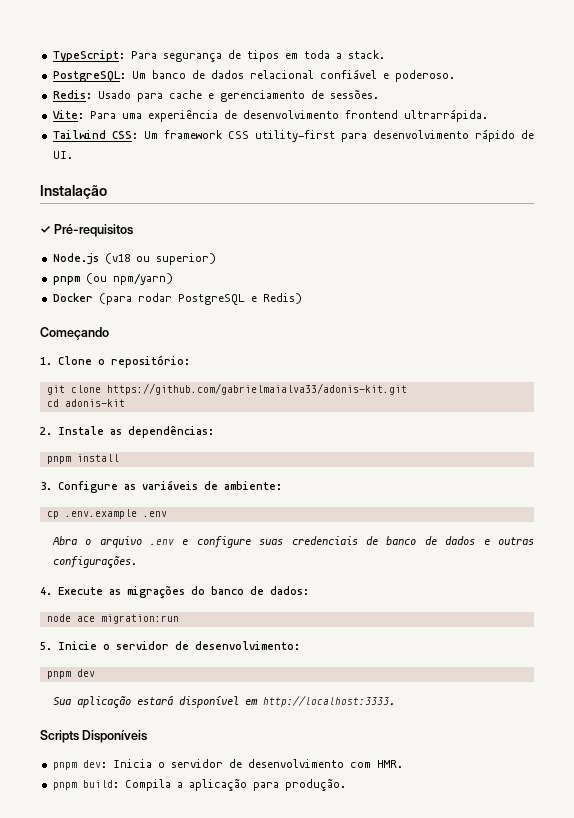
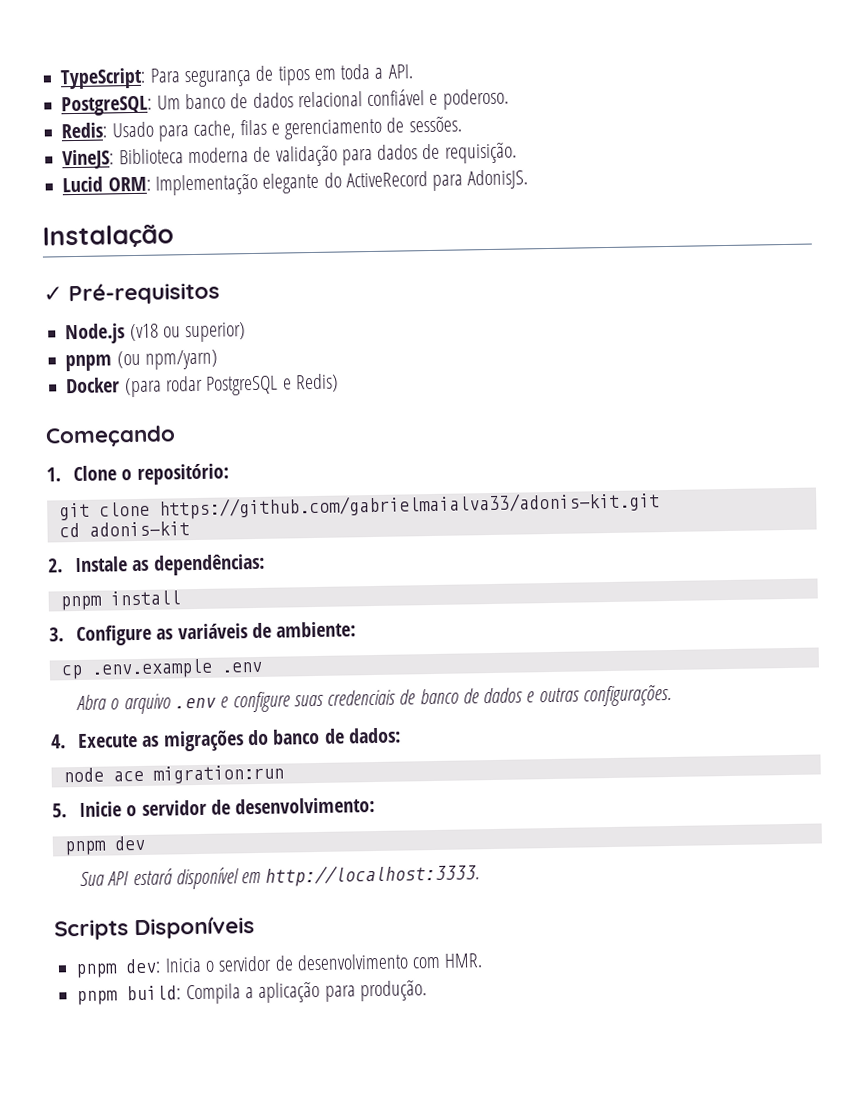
[347,50,385,59] stack. -> [387,64,413,79] API.
[168,90,202,99] cache -> [193,119,267,139] cache, filas
[52,109,488,122] [52,129,534,142] [52,151,73,159] Vite: Para uma experiência de desenvolvimento frontend ultrarrápida. // Tailwind CSS: Um framework CSS utility-first para desenvolvimento rápido de UI. -> [62,141,517,170] [62,169,529,196] VineJS: Biblioteca moderna de validação para dados de requisição. // Lucid ORM: Implementação elegante do ActiveRecord para AdonisJS.
[76,696,131,708] aplicação -> [107,871,130,886] API

